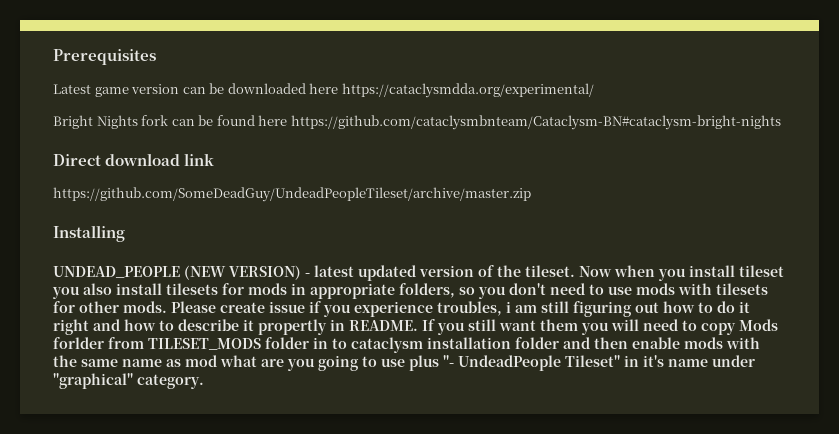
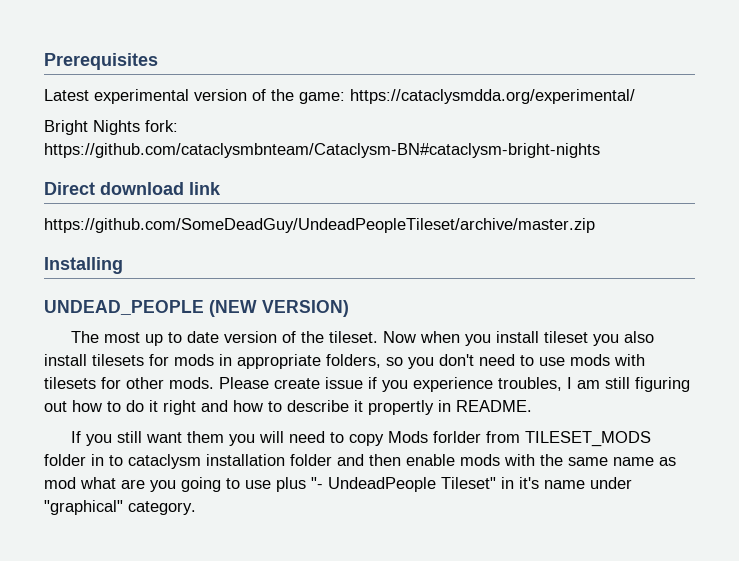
[94,83,594,98] [53,115,288,129] game version can be downloaded here https://cataclysmdda.org/experimental/ // Bright Nights fork can be found here -> [94,89,635,104] [44,120,178,135] experimental version of the game: https://cataclysmdda.org/experimental/ // Bright Nights fork:
[305,265,416,281] - latest updated -> [70,331,219,346] // The most up to date
[506,301,511,313] i -> [567,377,572,389] I
(418, 325) none -> (532, 406) //

